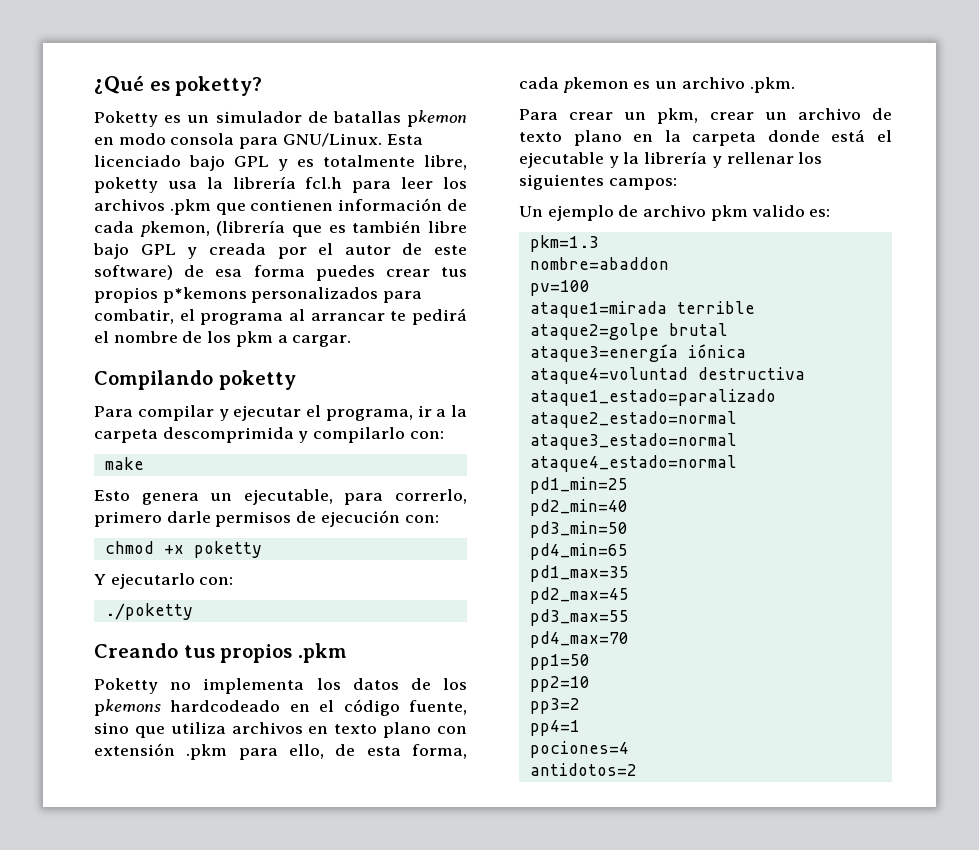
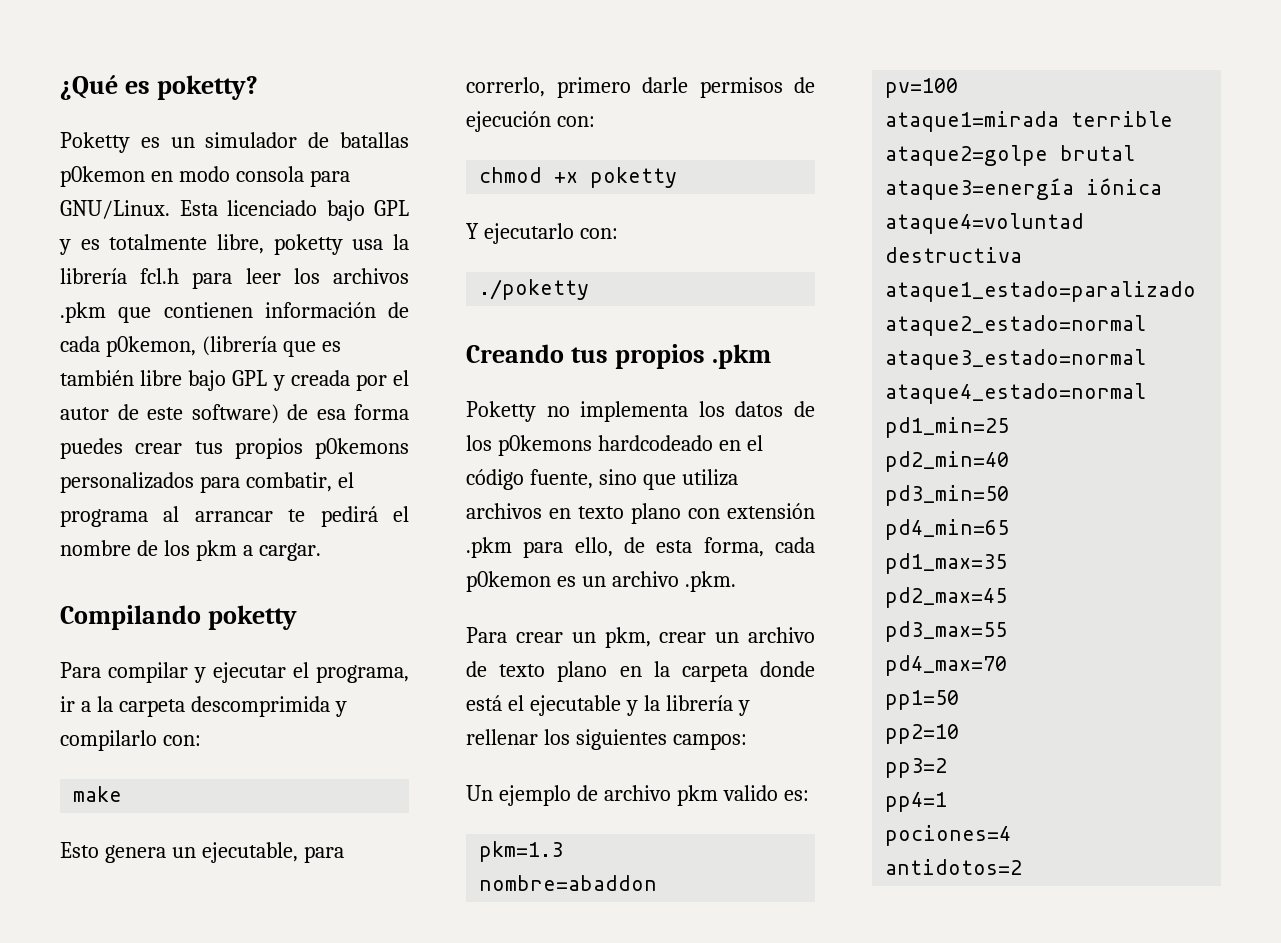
[407,110,468,127] pkemon -> [60,166,145,187] p0kemon
[139,221,210,237] pkemon, -> [105,336,196,357] p0kemon,
[162,287,247,303] p*kemons -> [315,438,409,459] p0kemons
[94,699,161,716] pkemons -> [497,435,592,456] p0kemons
[562,77,629,93] pkemon -> [466,571,551,592] p0kemon

